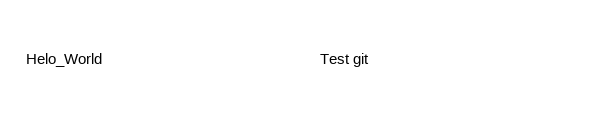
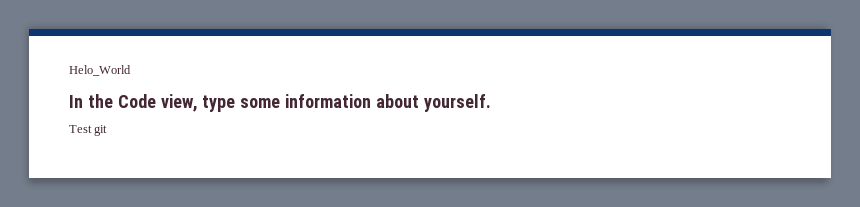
(102, 60) none -> [69,94,491,112] // In the Code view, type some information about yourself.

